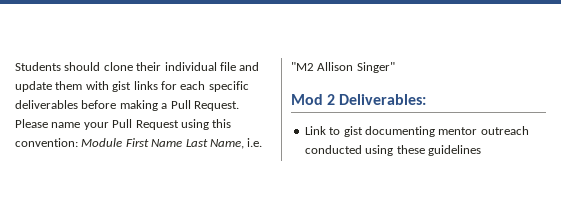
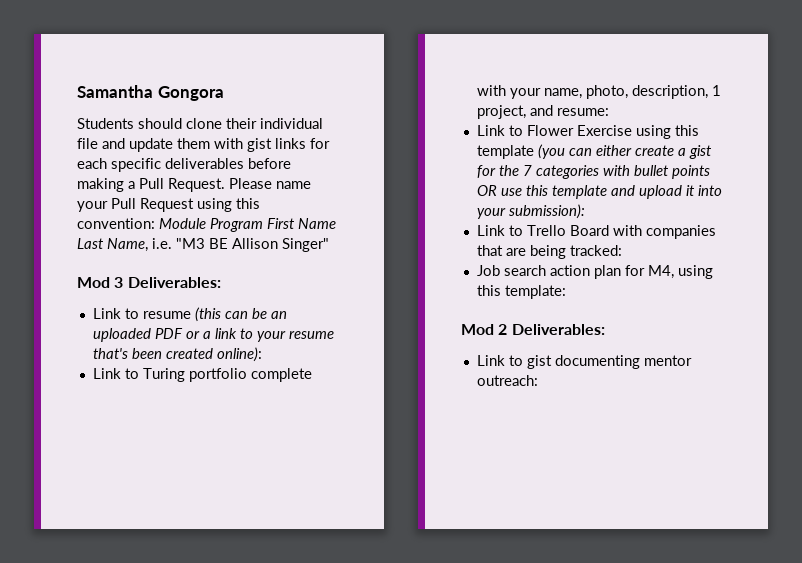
(15, 66) none -> [77,85,224,101] Samantha Gongora //
(123, 142) none -> [210,218,263,232] Program
[291,62,314,71] "M2 -> [176,238,228,249] "M3 BE
(395, 67) none -> [77,277,221,288] [92,307,287,322] [92,328,334,342] [92,347,262,362] [92,368,312,382] [476,85,721,99] [476,105,609,119] [476,125,699,139] [476,144,712,159] [476,165,710,179] [476,185,722,199] [476,204,585,219] [476,225,716,239] [476,245,622,259] [476,265,713,279] [476,285,566,299] // Mod 3 Deliverables: // Link to resume (this can be an uploaded PDF or a link to your resume that's been created online): // Link to Turing portfolio complete with your name, photo, description, 1 project, and resume: // Link to Flower Exercise using this template (you can either create a gist for the 7 categories with bullet points OR use this template and upload it into your submission): // Link to Trello Board with companies that are being tracked: // Job search action plan for M4, using this template:
[480,126,529,135] [304,145,481,156] outreach conducted using these guidelines -> [476,375,538,386] outreach:

